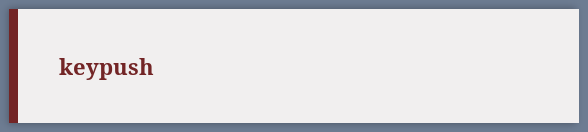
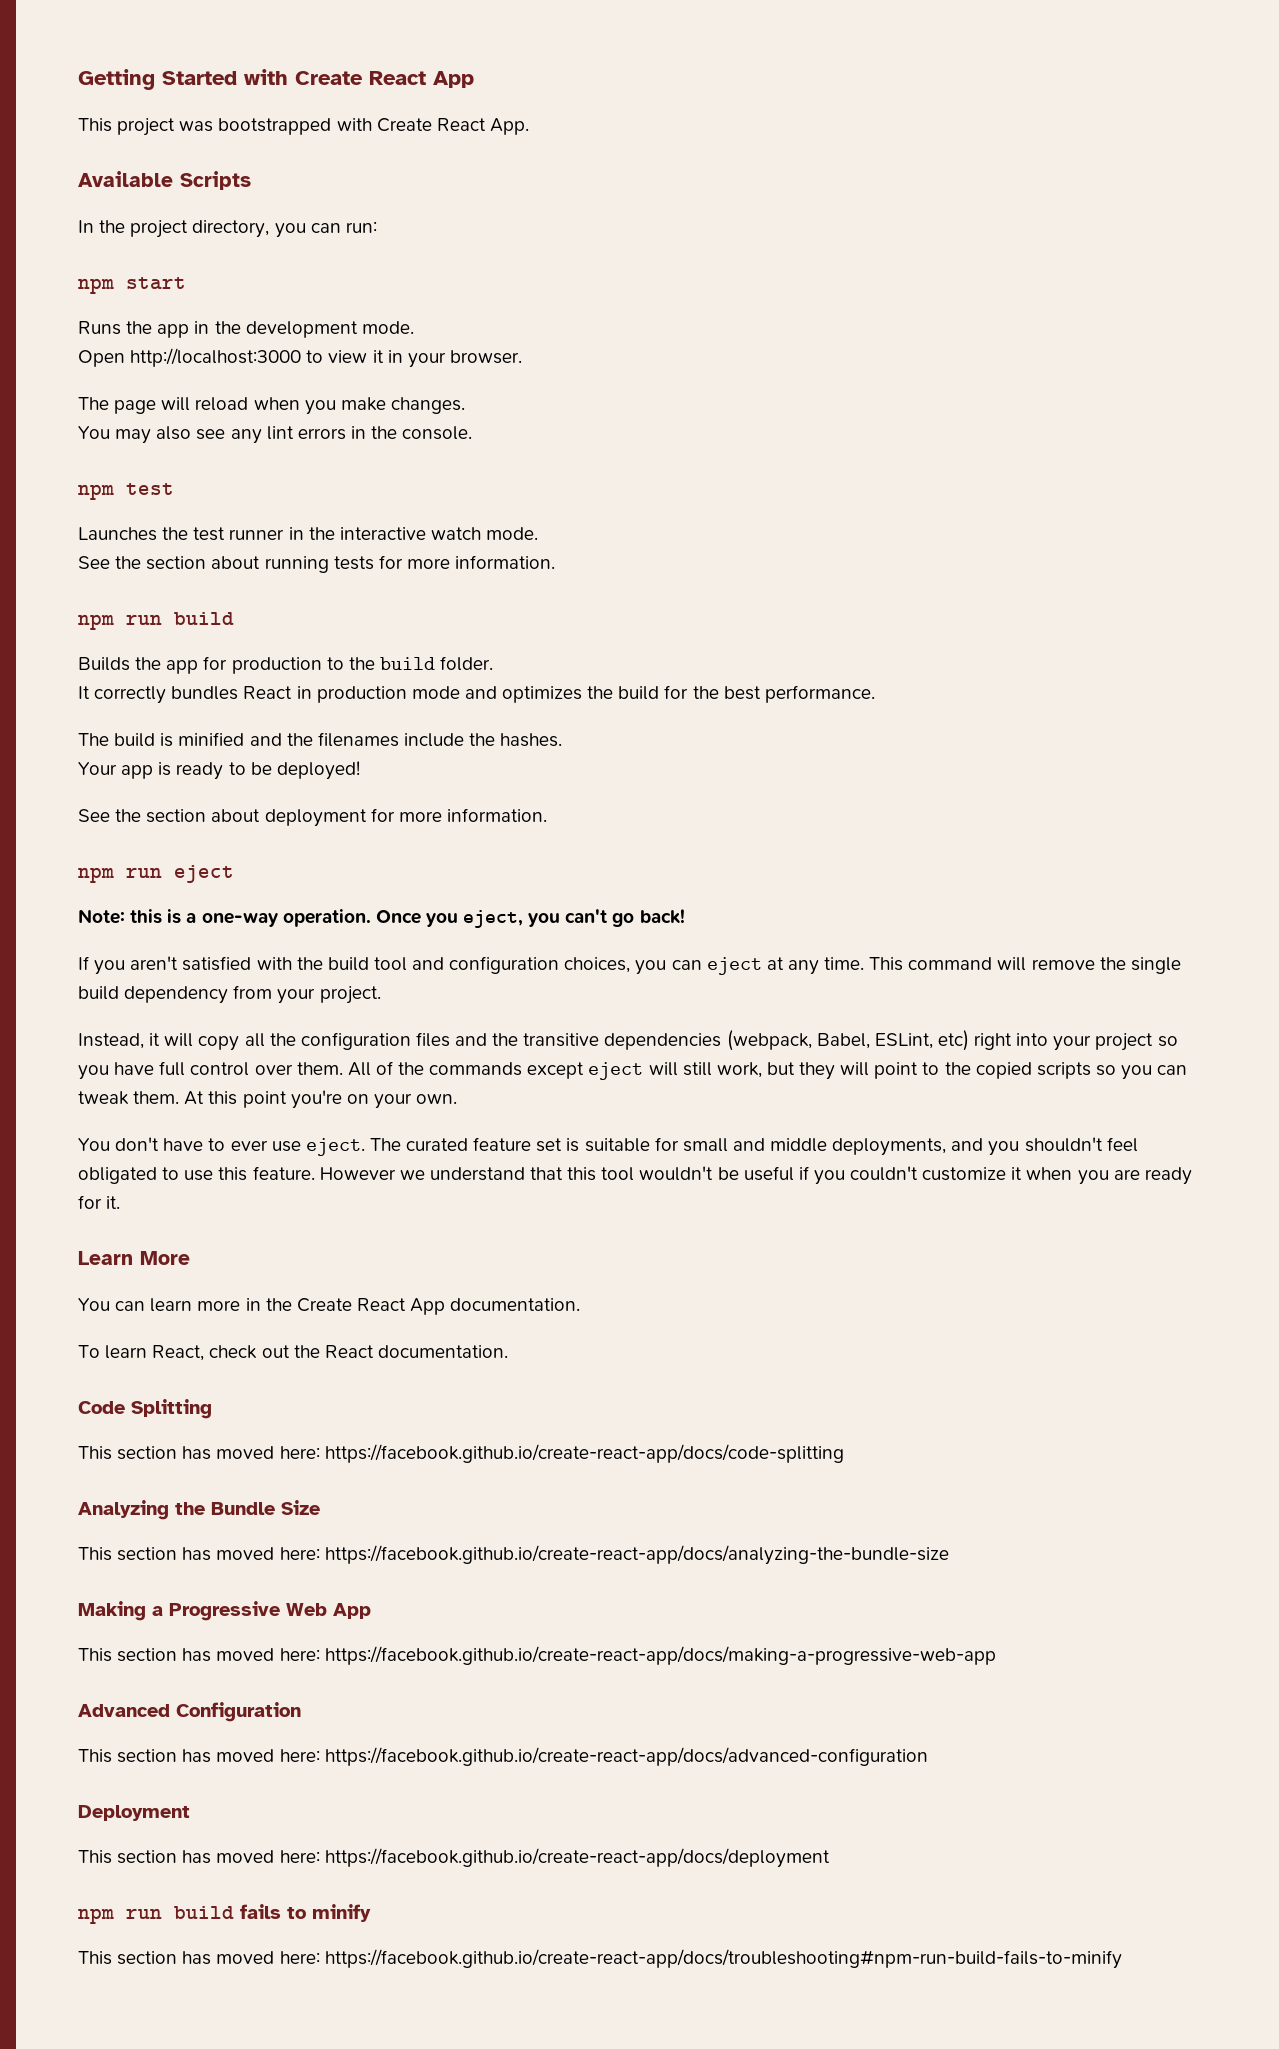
[59,58,154,80] keypush -> [78,69,474,90] [78,118,529,136] [78,171,251,190] [78,220,377,238] [78,277,186,294] [78,321,414,338] [78,348,522,368] [78,397,465,415] [78,426,473,444] [78,483,174,500] [78,527,539,541] [78,555,556,573] [78,612,234,630] [78,656,494,674] [78,685,875,704] [78,732,563,747] [78,761,360,780] [78,808,547,827] [78,865,234,883] [78,909,685,928] [78,956,1181,975] [78,985,381,1004] [78,1030,1178,1051] [78,1061,1188,1080] [78,1090,458,1109] [78,1137,1138,1156] [78,1166,1192,1185] [78,1195,121,1209] [78,1251,190,1265] [78,1298,581,1315] [78,1345,508,1361] [78,1399,212,1419] [78,1444,844,1463] [78,1500,320,1520] [78,1545,949,1565] [78,1601,371,1621] [78,1646,996,1665] [78,1702,301,1722] [78,1747,928,1766] [78,1805,190,1821] [78,1848,830,1868] [78,1904,371,1924] [78,1949,1122,1969] Getting Started with Create React App // This project was bootstrapped with Create React App. // Available Scripts // In the project directory, you can run: // npm start // Runs the app in the development mode. // Open http://localhost:3000 to view it in your browser. // The page will reload when you make changes. // You may also see any lint errors in the console. // npm test // Launches the test runner in the interactive watch mode. // See the section about running tests for more information. // npm run build // Builds the app for production to the build folder. // It correctly bundles React in production mode and optimizes the build for the best performance. // The build is minified and the filenames include the hashes. // Your app is ready to be deployed! // See the section about deployment for more information. // npm run eject // Note: this is a one-way operation. Once you eject, you can't go back! // If you aren't satisfied with the build tool and configuration choices, you can eject at any time. This command will remove the single build dependency from your project. // Instead, it will copy all the configuration files and the transitive dependencies (webpack, Babel, ESLint, etc) right into your project so you have full control over them. All of the commands except eject will still work, but they will point to the copied scripts so you can tweak them. At this point you're on your own. // You don't have to ever use eject. The curated feature set is suitable for small and middle deployments, and you shouldn't feel obligated to use this feature. However we understand that this tool wouldn't be useful if you couldn't customize it when you are ready for it. // Learn More // You can learn more in the Create React App documentation. // To learn React, check out the React documentation. // Code Splitting // This section has moved here: https://facebook.github.io/create-react-app/docs/code-splitting // Analyzing the Bundle Size // This section has moved here: https://facebook.github.io/create-react-app/docs/analyzing-the-bundle-size // Making a Progressive Web App // This section has moved here: https://facebook.github.io/create-react-app/docs/making-a-progressive-web-app // Advanced Configuration // This section has moved here: https://facebook.github.io/create-react-app/docs/advanced-configuration // Deployment // This section has moved here: https://facebook.github.io/create-react-app/docs/deployment // npm run build fails to minify // This section has moved here: https://facebook.github.io/create-react-app/docs/troubleshooting#npm-run-build-fails-to-minify

